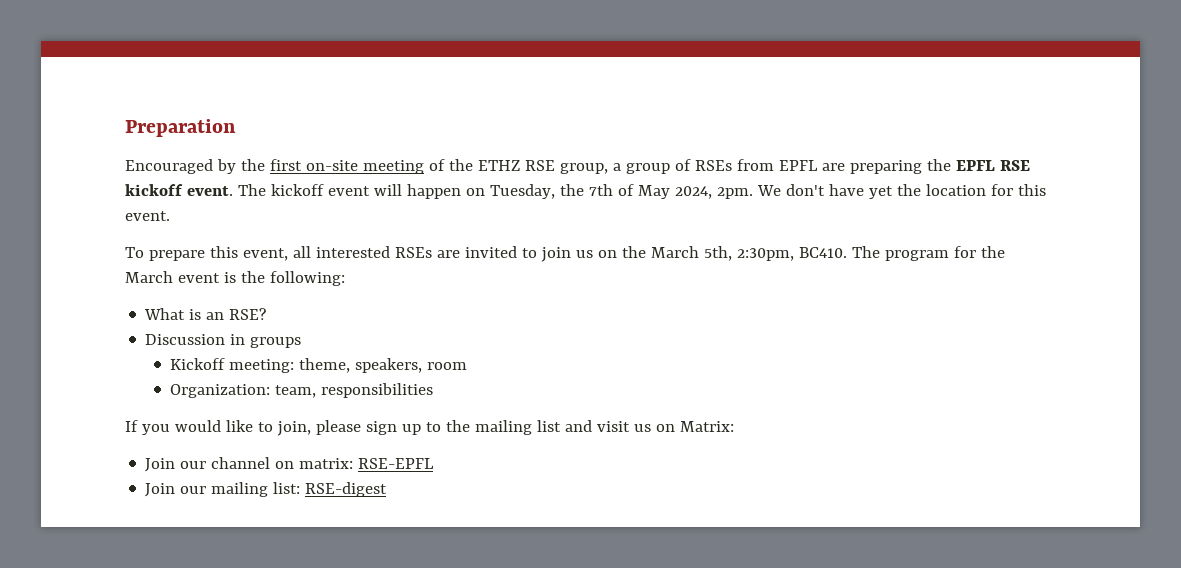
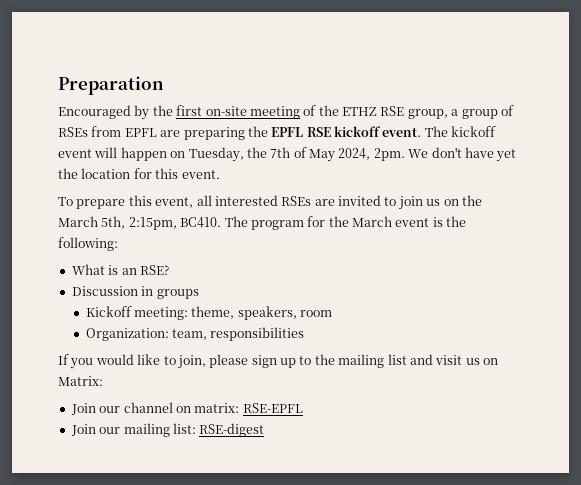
[736,248,794,261] 2:30pm, -> [128,217,177,230] 2:15pm,

